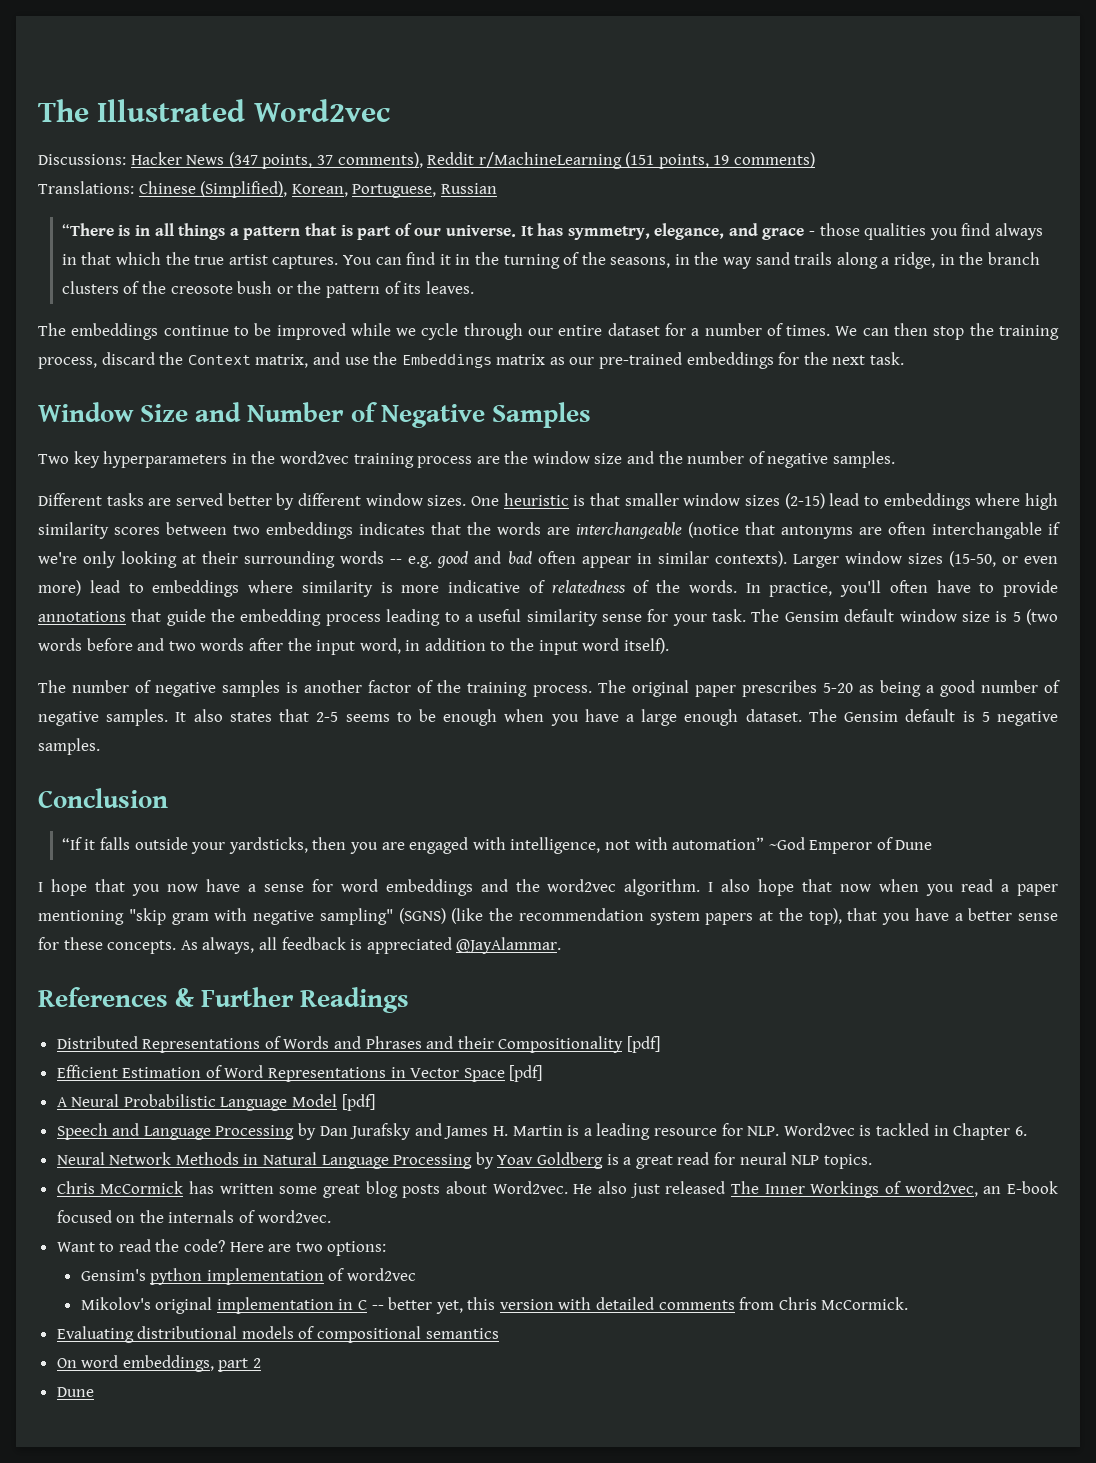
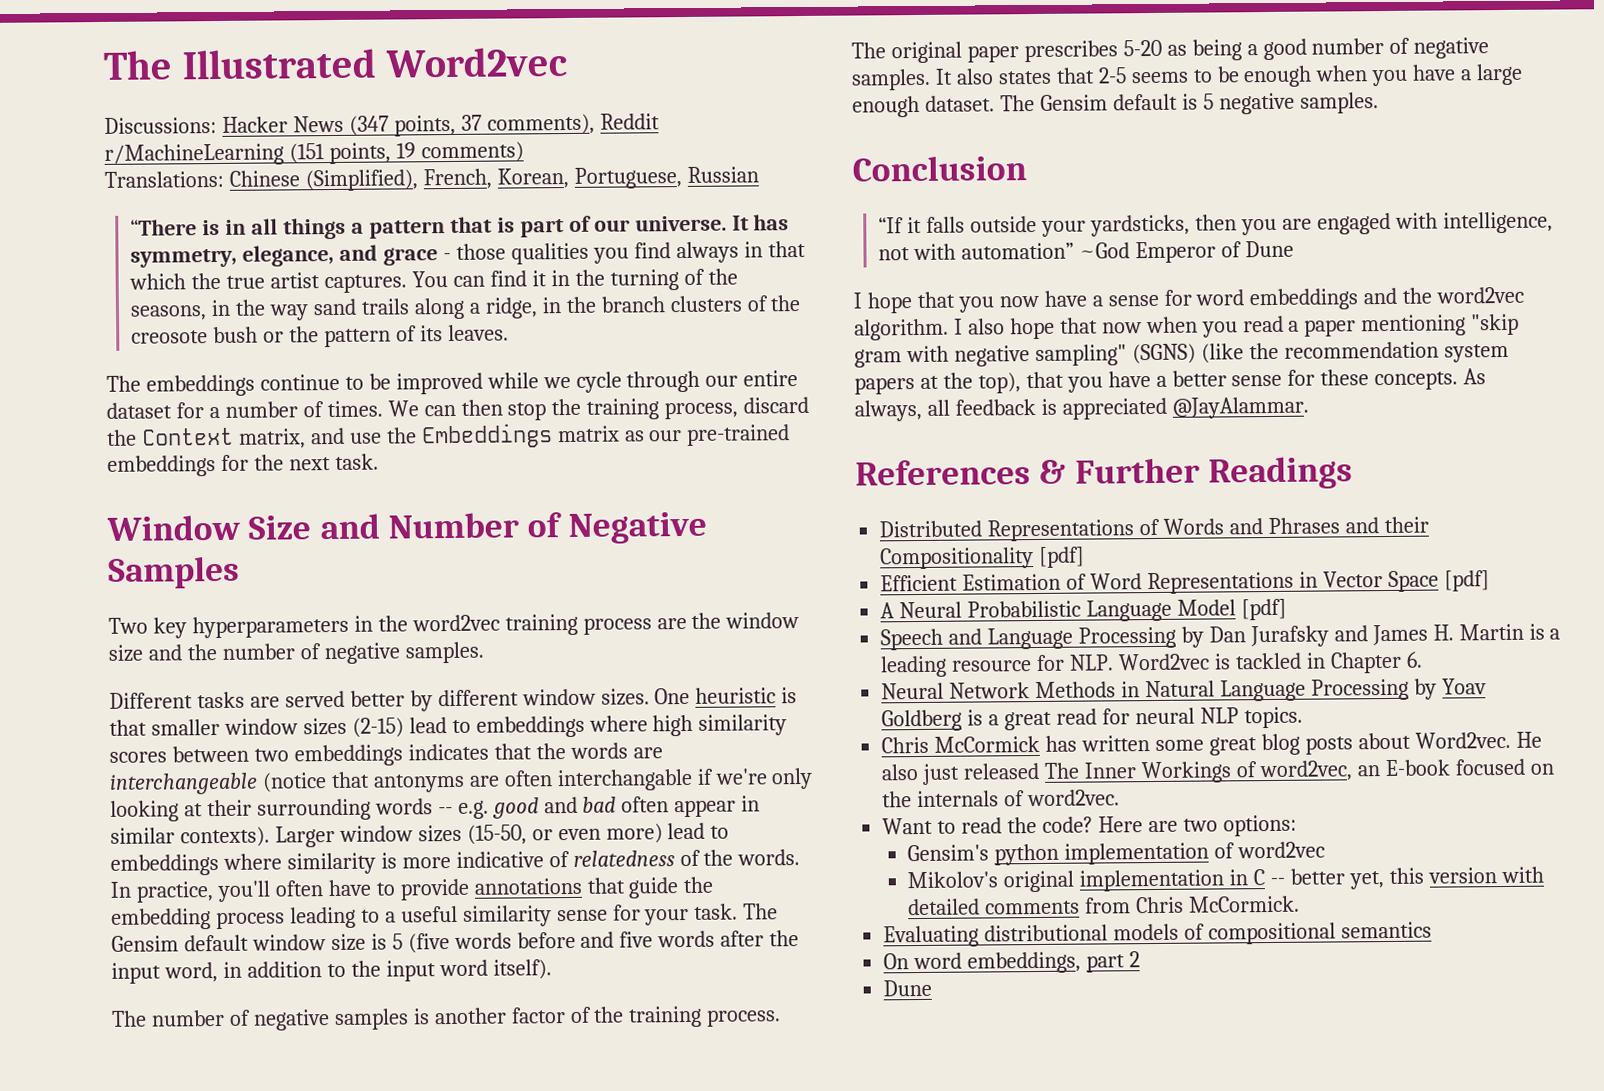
(288, 189) none -> [422,168,492,190] French,
[1026,609,1059,625] (two -> [407,933,450,954] (five
[168,641,196,651] two -> [619,931,654,948] five

